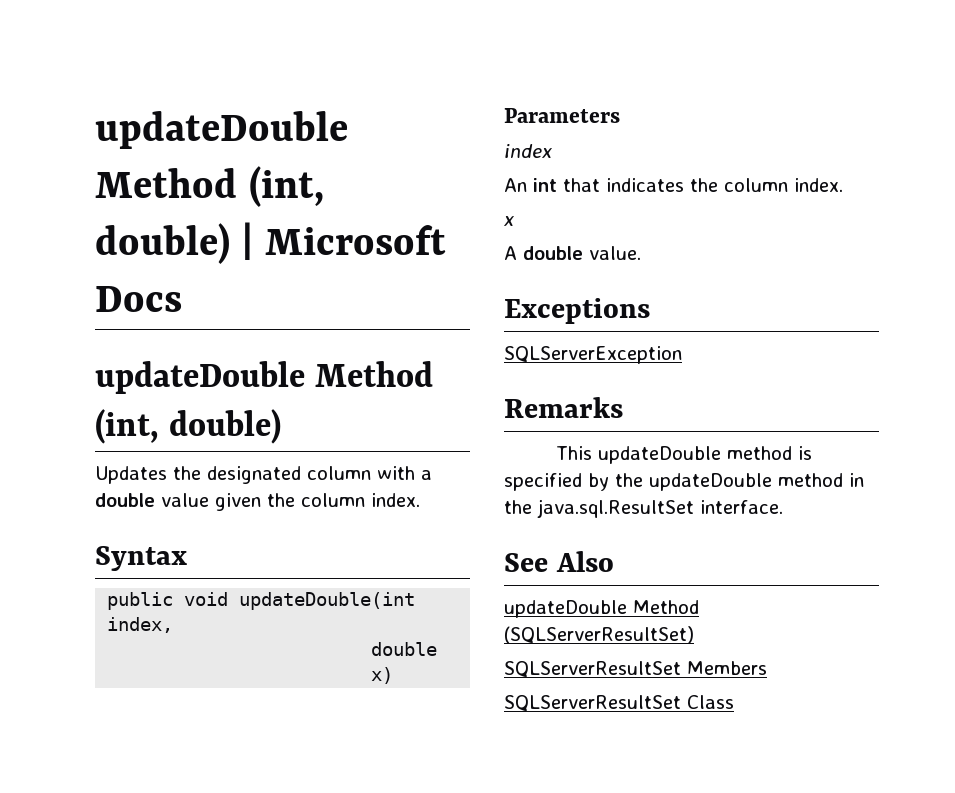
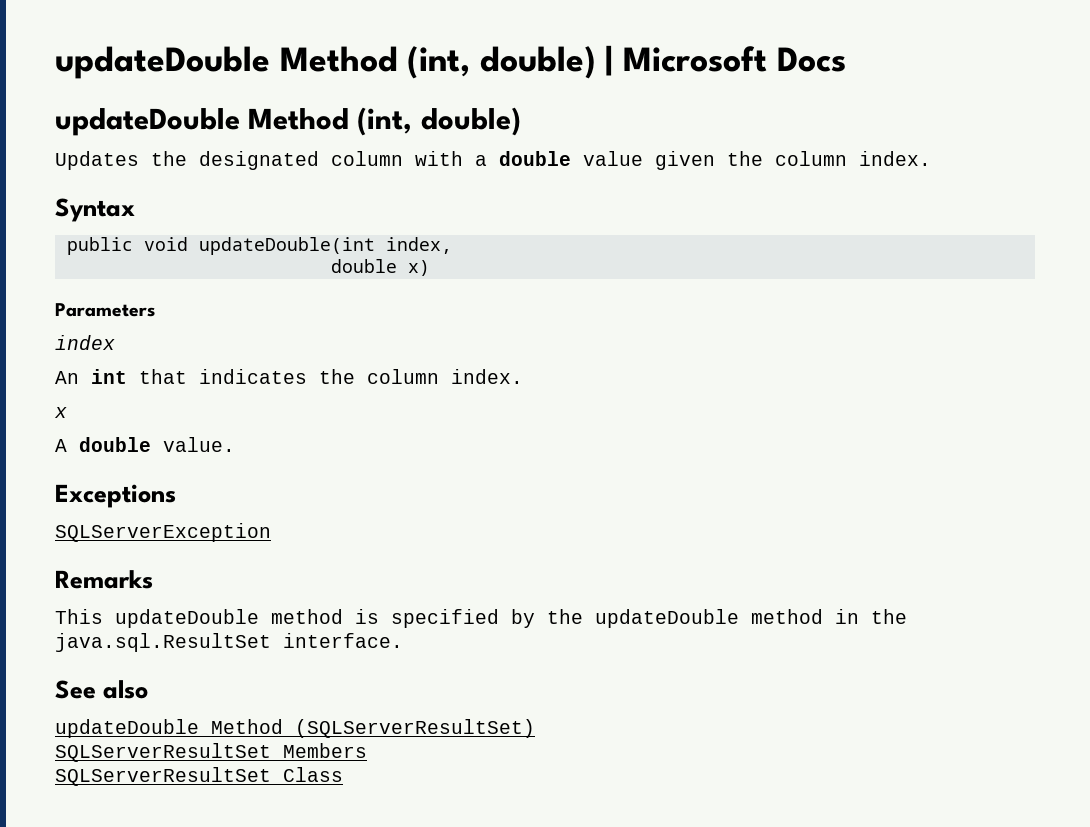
[555,551,614,572] Also -> [103,680,149,699] also

